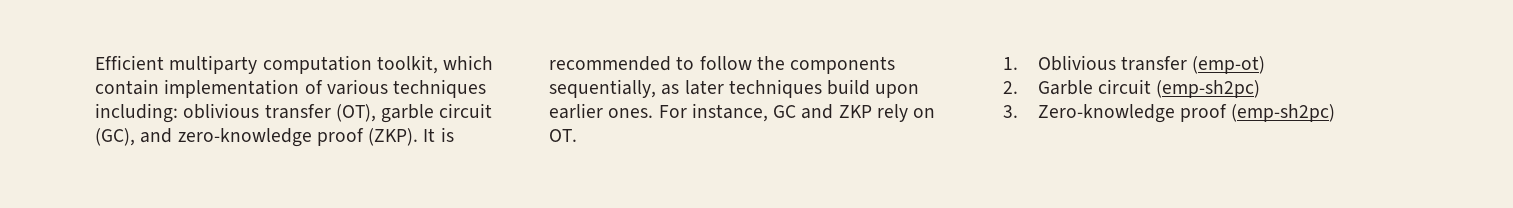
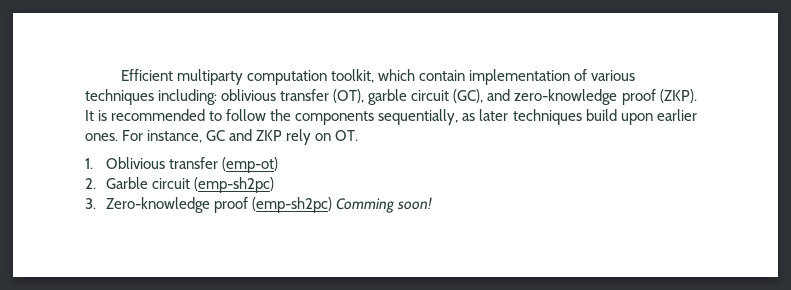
(1336, 113) none -> [335,197,432,213] Comming soon!

